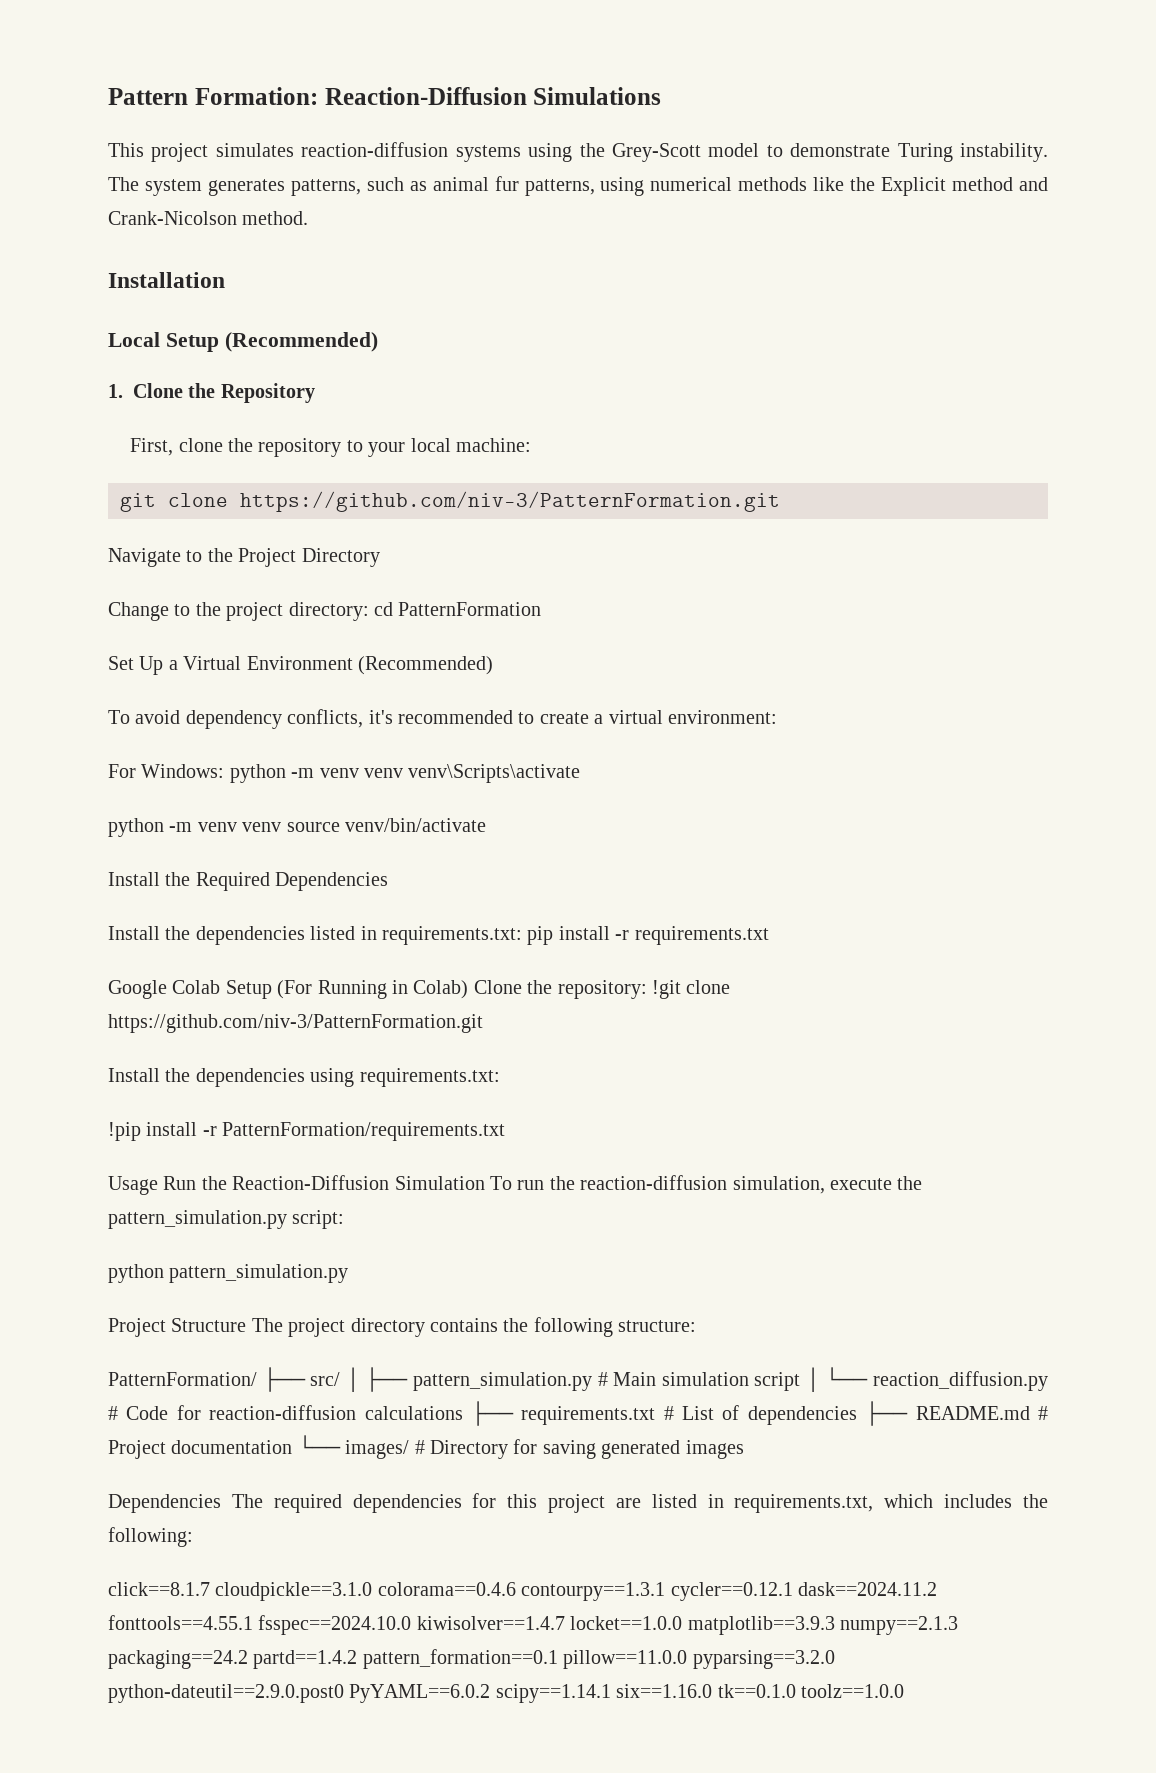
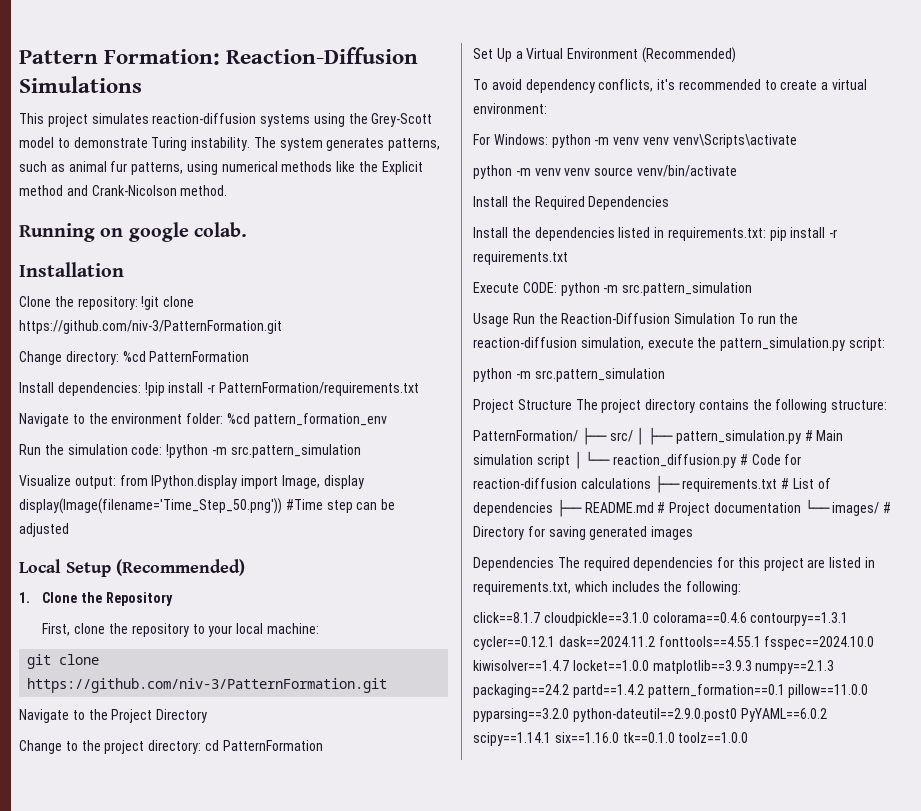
[108,272,225,288] Installation -> [19,222,248,242] [19,262,124,277] [19,296,195,310] [19,320,282,334] [19,351,250,365] [19,382,419,396] [19,413,387,427] [19,444,361,458] [19,475,364,489] [19,498,396,514] [19,523,69,537] Running on google colab. // Installation // Clone the repository: !git clone https://github.com/niv-3/PatternFormation.git // Change directory: %cd PatternFormation // Install dependencies: !pip install -r PatternFormation/requirements.txt // Navigate to the environment folder: %cd pattern_formation_env // Run the simulation code: !python -m src.pattern_simulation // Visualize output: from IPython.display import Image, display display(Image(filename='Time_Step_50.png')) #Time step can be adjusted
[108,980,731,999] [108,1014,483,1033] [108,1068,500,1087] [108,1122,506,1141] Google Colab Setup (For Running in Colab) Clone the repository: !git clone https://github.com/niv-3/PatternFormation.git // Install the dependencies using requirements.txt: // !pip install -r PatternFormation/requirements.txt -> [473,282,753,296] Execute CODE: python -m src.pattern_simulation
[169,1264,349,1283] pattern_simulation.py -> [515,368,665,382] -m src.pattern_simulation

